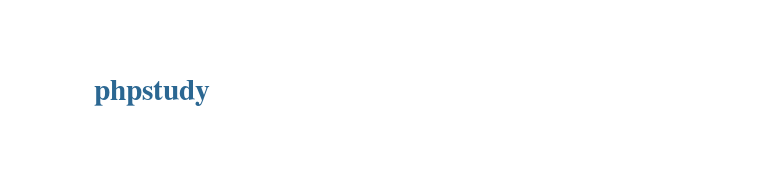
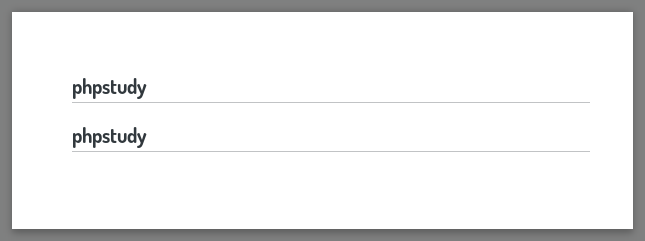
[94,80,210,106] phpstudy -> [72,78,147,99] [72,127,147,148] phpstudy // phpstudy

